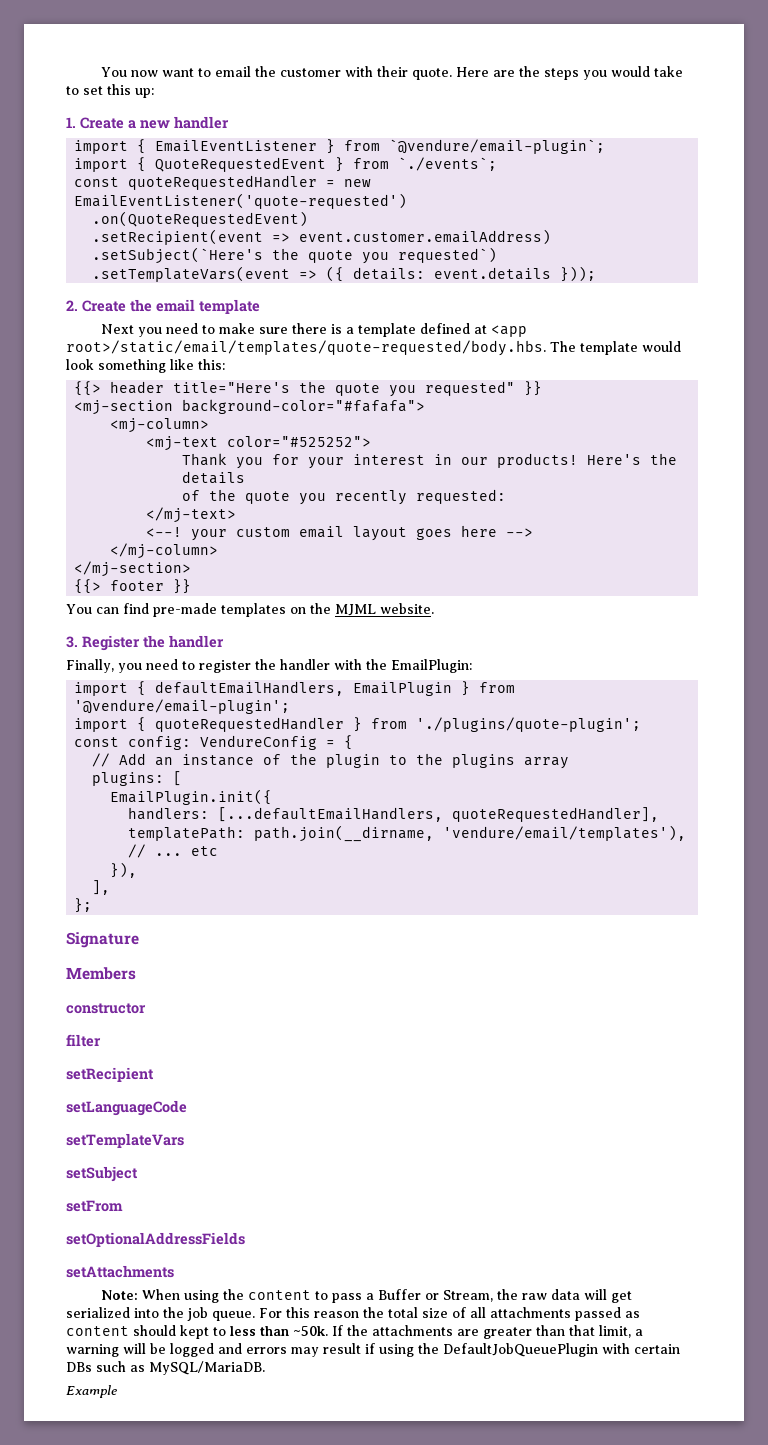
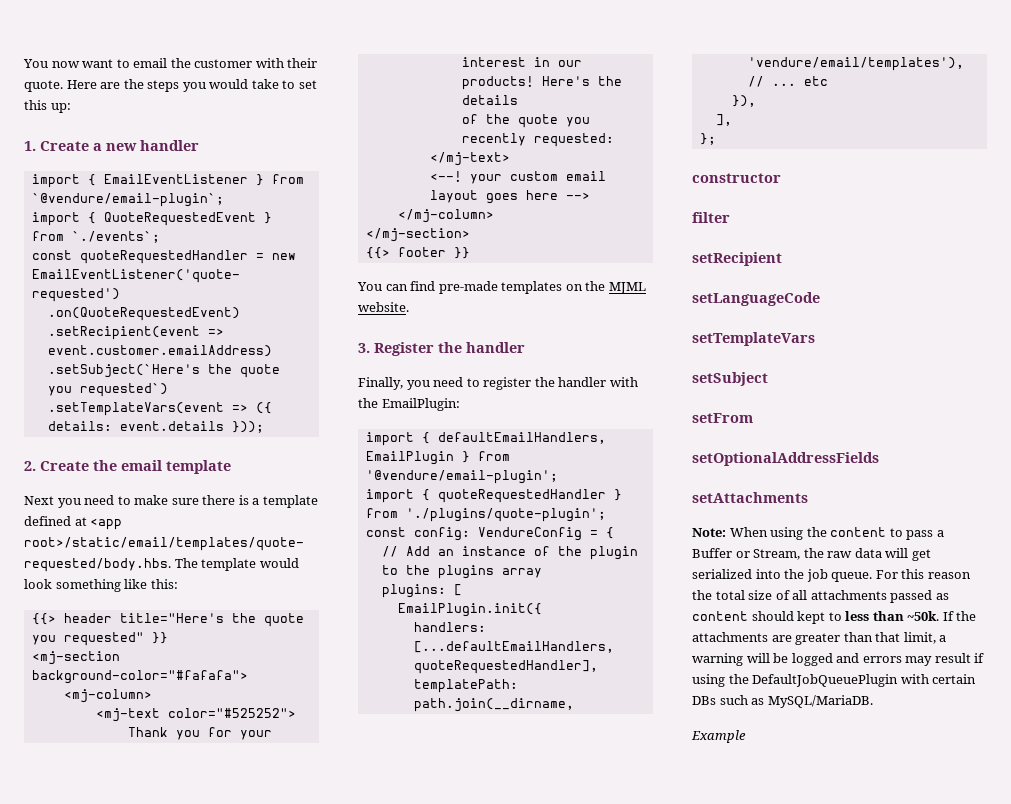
[66,932,139,948] [66,967,136,980] // Signature // Members -> (716, 139) none

